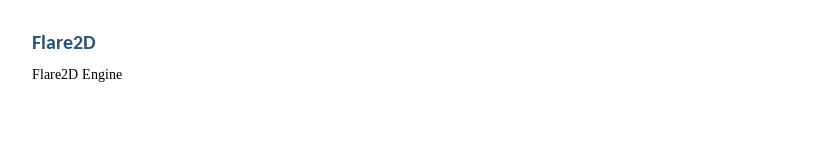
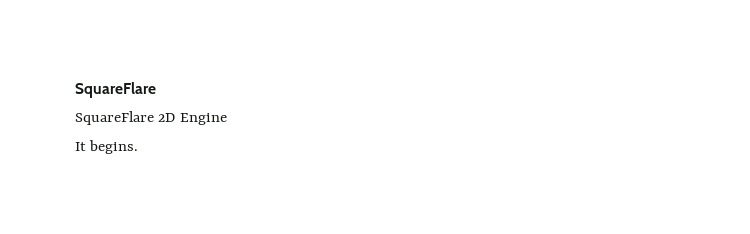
[32,35,96,49] [32,69,78,79] Flare2D // Flare2D -> [75,82,156,98] [75,111,176,125] SquareFlare // SquareFlare 2D
(122, 75) none -> [75,140,139,154] // It begins.

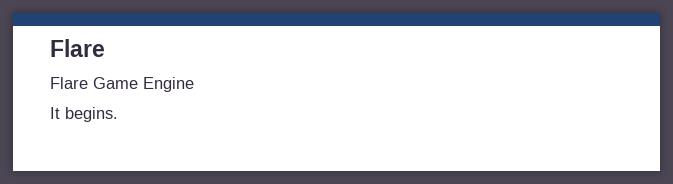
[75,82,156,98] [75,111,176,125] SquareFlare // SquareFlare 2D -> [50,39,105,57] [50,77,138,89] Flare // Flare Game

